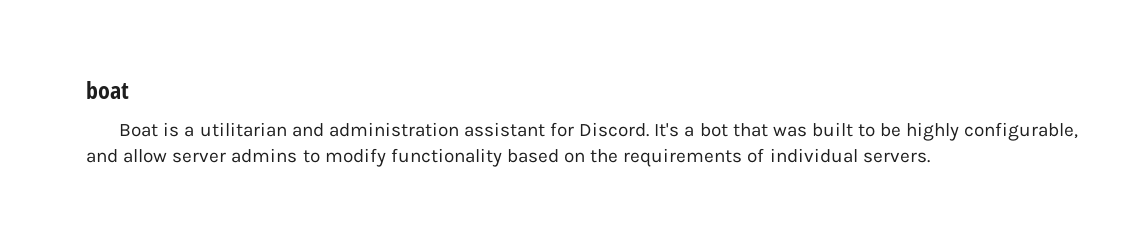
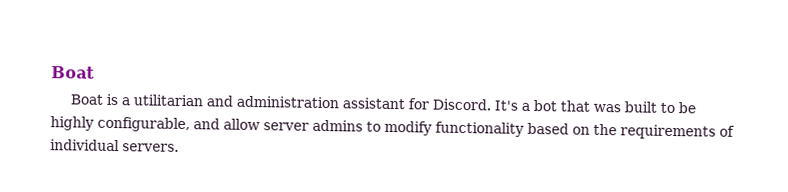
[86,81,129,99] boat -> [51,66,95,79] Boat

